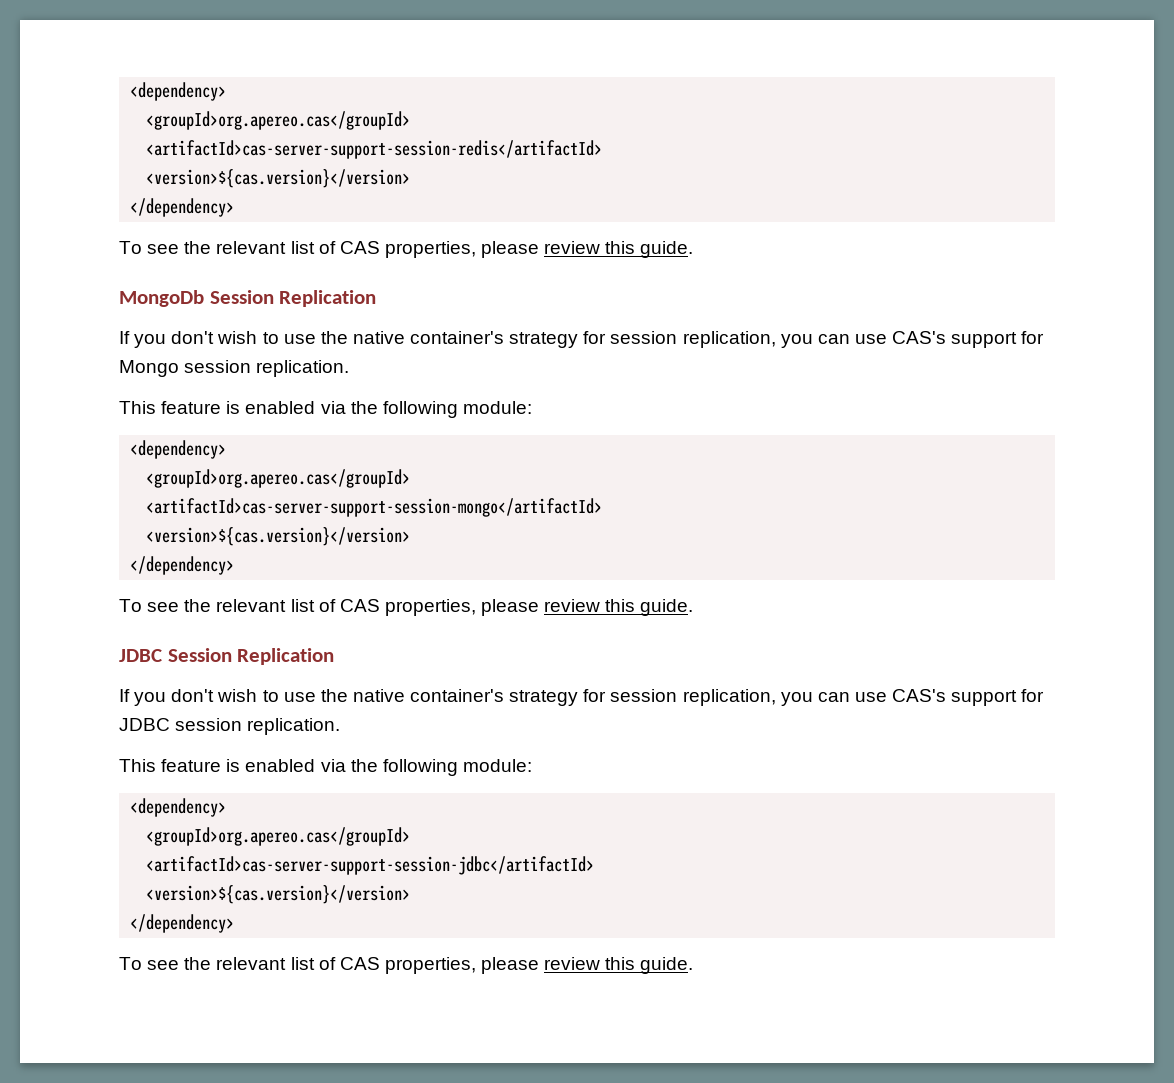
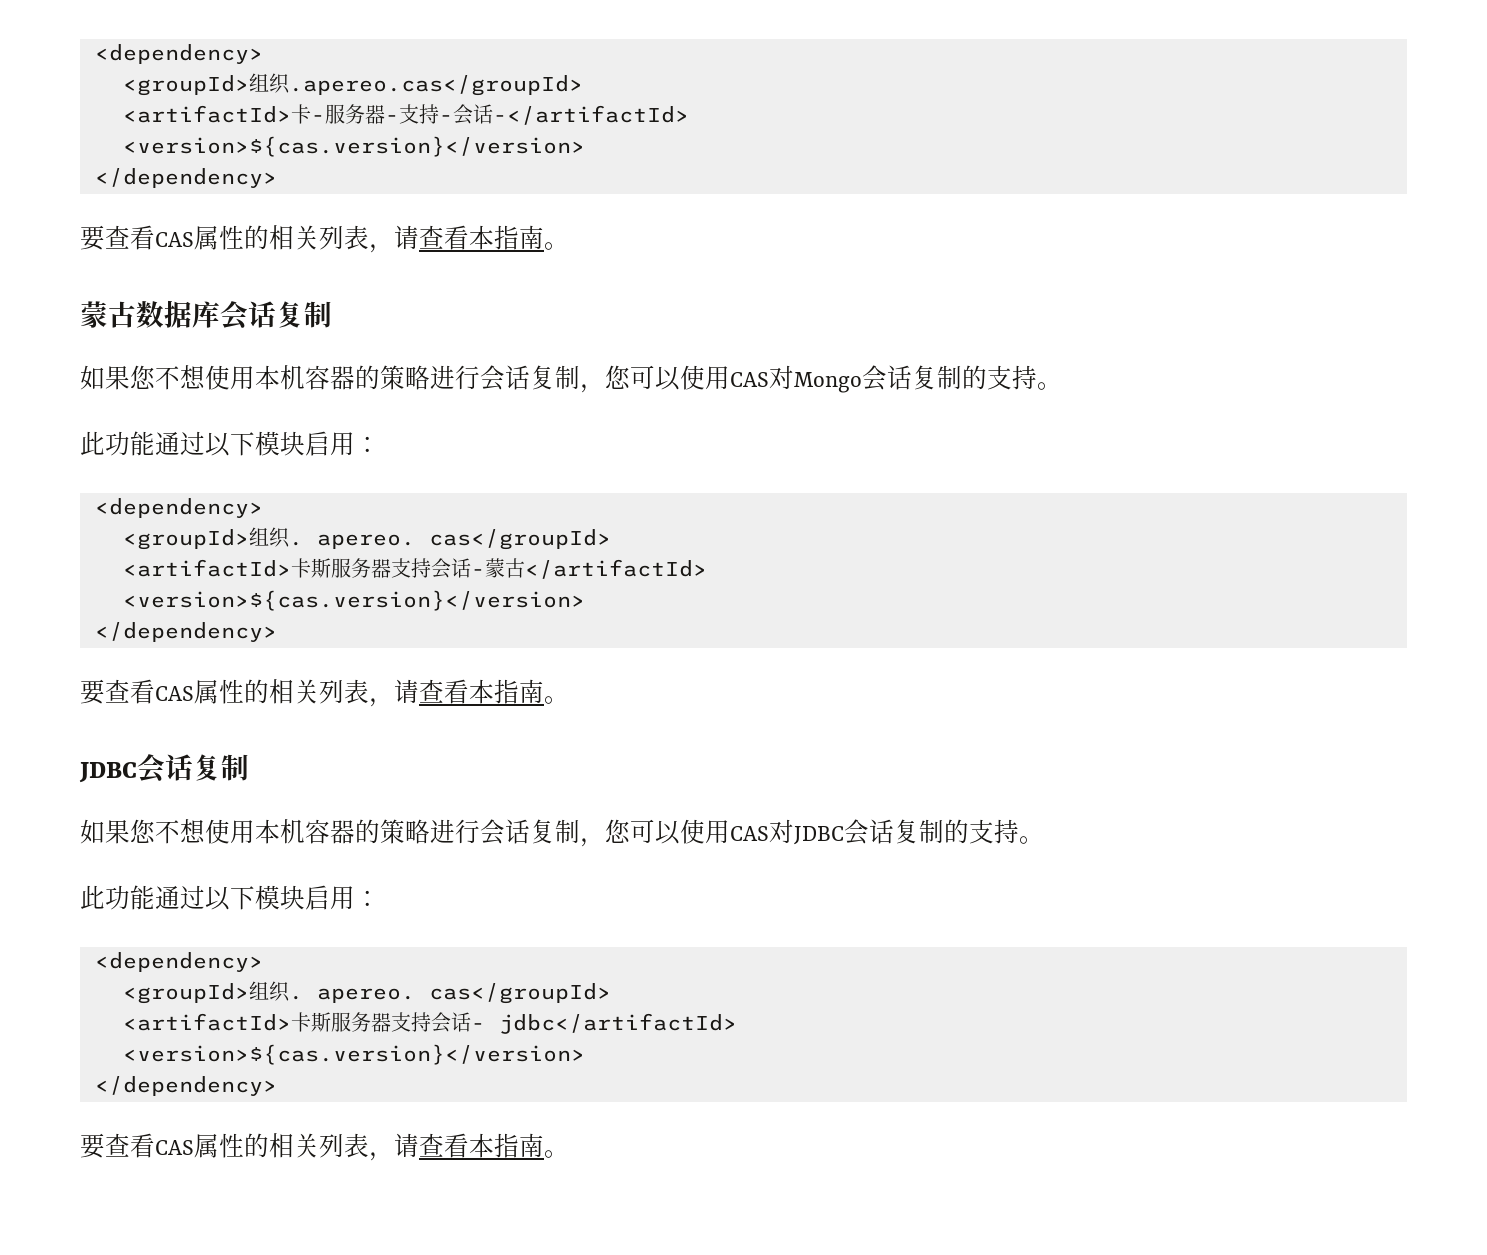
[130,82,227,101] [146,111,411,130] [146,140,603,159] [146,169,411,188] [130,198,235,217] [119,241,694,258] [119,290,377,307] [119,331,1045,348] [119,360,350,377] [119,401,532,418] [130,440,227,459] [146,469,411,488] [146,498,603,517] [146,527,411,546] [130,556,235,575] [119,599,694,616] [119,648,335,665] [119,689,1045,706] [119,718,341,735] [119,759,532,776] [130,798,227,817] [146,827,411,846] [146,856,595,875] [146,885,411,904] [130,914,235,933] [119,957,694,974] <dependency> // <groupId>org.apereo.cas</groupId> // <artifactId>cas-server-support-session-redis</artifactId> // <version>${cas.version}</version> // </dependency> // To see the relevant list of CAS properties, please review this guide. // MongoDb Session Replication // If you don't wish to use the native container's strategy for session replication, you can use CAS's support for Mongo session replication. // This feature is enabled via the following module: // <dependency> // <groupId>org.apereo.cas</groupId> // <artifactId>cas-server-support-session-mongo</artifactId> // <version>${cas.version}</version> // </dependency> // To see the relevant list of CAS properties, please review this guide. // JDBC Session Replication // If you don't wish to use the native container's strategy for session replication, you can use CAS's support for JDBC session replication. // This feature is enabled via the following module: // <dependency> // <groupId>org.apereo.cas</groupId> // <artifactId>cas-server-support-session-jdbc</artifactId> // <version>${cas.version}</version> // </dependency> // To see the relevant list of CAS properties, please review this guide. -> [94,44,263,64] [122,73,583,96] [122,104,689,125] [122,136,585,157] [94,168,277,188] [80,225,569,253] [80,300,332,330] [80,365,1062,393] [80,431,380,457] [94,498,263,518] [122,527,611,550] [122,558,707,579] [122,590,585,611] [94,622,277,642] [80,679,569,707] [79,754,249,783] [80,819,1044,847] [80,885,380,911] [94,952,263,972] [122,981,611,1004] [122,1012,737,1034] [122,1044,585,1065] [94,1076,277,1096] [80,1133,569,1161] <dependency> // <groupId>组织.apereo.cas</groupId> // <artifactId>卡-服务器-支持-会话-</artifactId> // <version>${cas.version}</version> // </dependency> // 要查看CAS属性的相关列表，请查看本指南。 // 蒙古数据库会话复制 // 如果您不想使用本机容器的策略进行会话复制，您可以使用CAS对Mongo会话复制的支持。 // 此功能通过以下模块启用： // <dependency> // <groupId>组织. apereo. cas</groupId> // <artifactId>卡斯服务器支持会话-蒙古</artifactId> // <version>${cas.version}</version> // </dependency> // 要查看CAS属性的相关列表，请查看本指南。 // JDBC会话复制 // 如果您不想使用本机容器的策略进行会话复制，您可以使用CAS对JDBC会话复制的支持。 // 此功能通过以下模块启用： // <dependency> // <groupId>组织. apereo. cas</groupId> // <artifactId>卡斯服务器支持会话- jdbc</artifactId> // <version>${cas.version}</version> // </dependency> // 要查看CAS属性的相关列表，请查看本指南。

